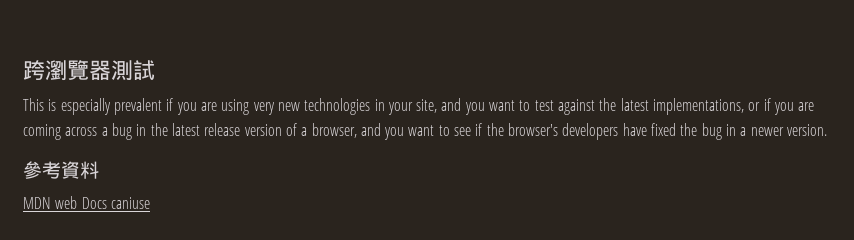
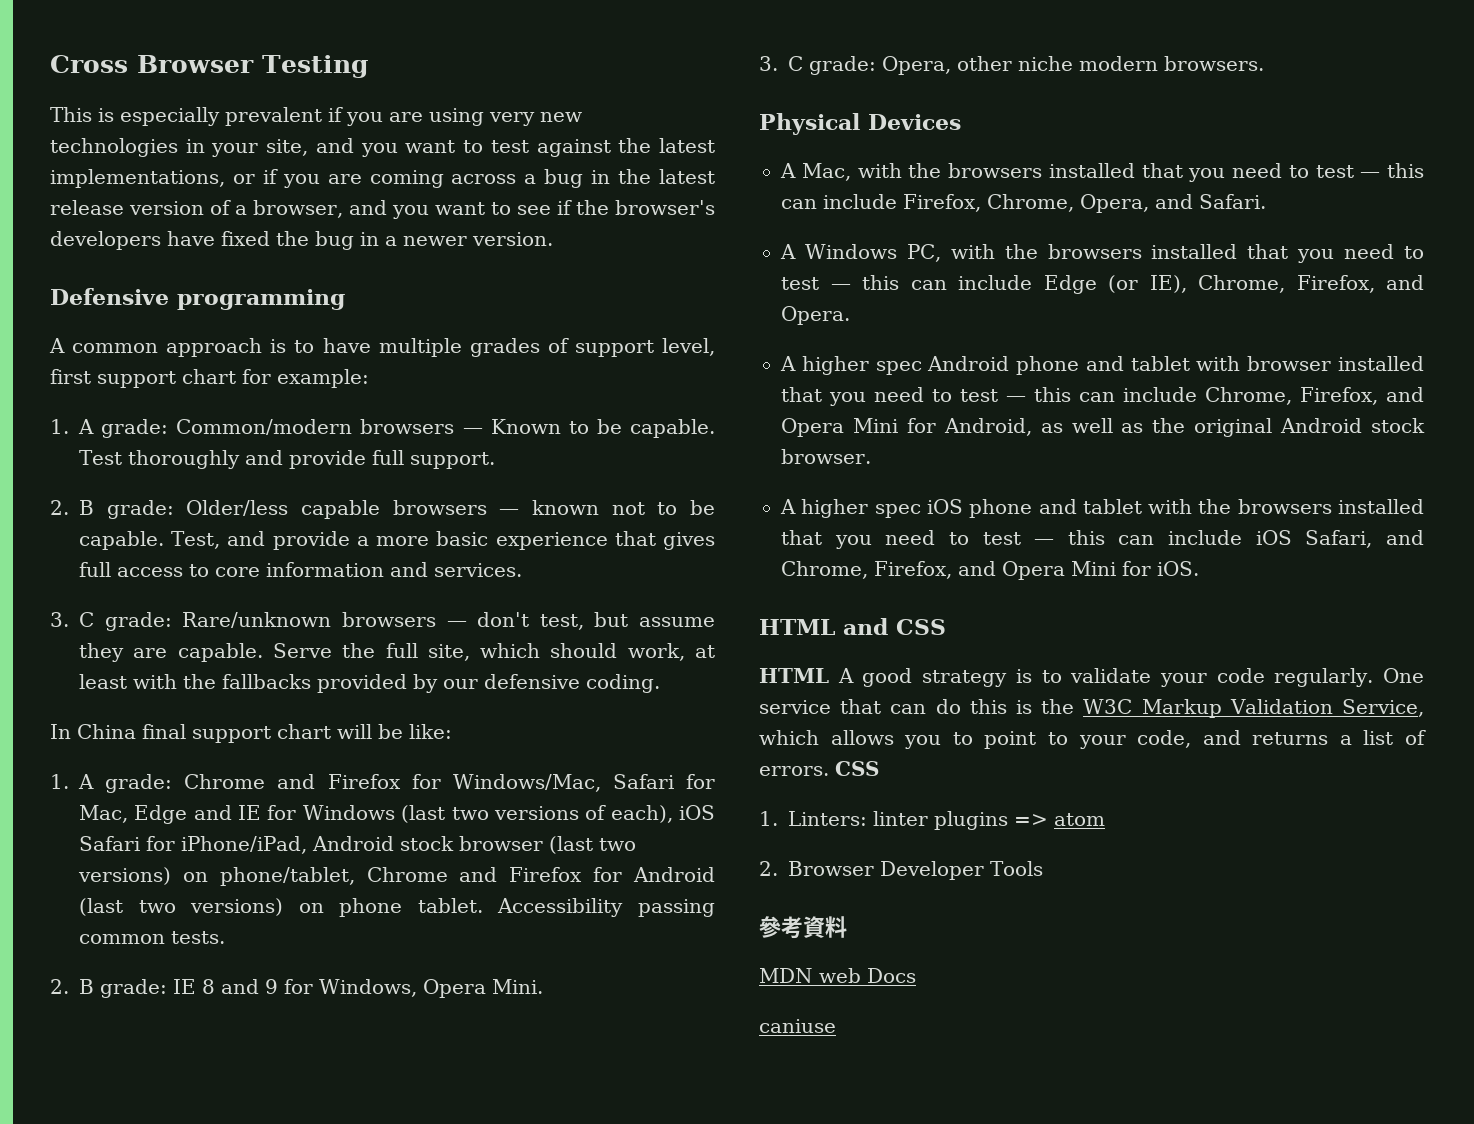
[23,60,155,81] 跨瀏覽器測試 -> [50,55,368,78] Cross Browser Testing
(827, 130) none -> [50,288,345,310] [49,338,716,357] [50,369,369,388] [50,419,715,438] [79,450,495,469] [50,500,715,519] [79,531,715,550] [79,562,522,577] [50,612,715,631] [79,643,715,662] [79,674,660,693] [50,724,452,743] [50,774,715,793] [79,805,716,824] [79,836,636,854] [78,867,715,886] [79,898,715,917] [79,931,225,944] [50,979,543,998] [759,56,1264,75] [759,113,961,135] [780,163,1424,182] [781,194,1266,213] [780,244,1424,263] [781,275,1424,294] [781,306,850,325] [780,356,1424,375] [781,387,1424,406] [781,418,1425,437] [781,449,871,464] [780,499,1424,518] [781,530,1424,549] [781,561,1199,580] [759,618,946,635] [759,668,1424,687] [759,699,1424,718] [759,730,1426,749] [759,761,879,776] [759,811,1105,830] [759,861,1043,880] // Defensive programming // A common approach is to have multiple grades of support level, first support chart for example: // 1. A grade: Common/modern browsers — Known to be capable. Test thoroughly and provide full support. // 2. B grade: Older/less capable browsers — known not to be capable. Test, and provide a more basic experience that gives full access to core information and services. // 3. C grade: Rare/unknown browsers — don't test, but assume they are capable. Serve the full site, which should work, at least with the fallbacks provided by our defensive coding. // In China final support chart will be like: // 1. A grade: Chrome and Firefox for Windows/Mac, Safari for Mac, Edge and IE for Windows (last two versions of each), iOS Safari for iPhone/iPad, Android stock browser (last two versions) on phone/tablet, Chrome and Firefox for Android (last two versions) on phone tablet. Accessibility passing common tests. // 2. B grade: IE 8 and 9 for Windows, Opera Mini. // 3. C grade: Opera, other niche modern browsers. // Physical Devices // A Mac, with the browsers installed that you need to test — this can include Firefox, Chrome, Opera, and Safari. // A Windows PC, with the browsers installed that you need to test — this can include Edge (or IE), Chrome, Firefox, and Opera. // A higher spec Android phone and tablet with browser installed that you need to test — this can include Chrome, Firefox, and Opera Mini for Android, as well as the original Android stock browser. // A higher spec iOS phone and tablet with the browsers installed that you need to test — this can include iOS Safari, and Chrome, Firefox, and Opera Mini for iOS. // HTML and CSS // HTML A good strategy is to validate your code regularly. One service that can do this is the W3C Markup Validation Service, which allows you to point to your code, and returns a list of errors. CSS // 1. Linters: linter plugins => atom // 2. Browser Developer Tools
(107, 203) none -> (916, 975) //

